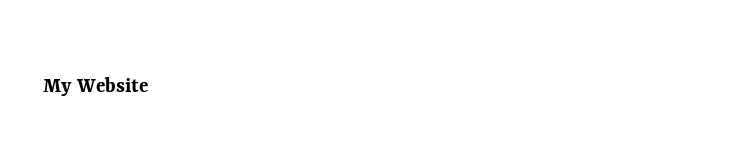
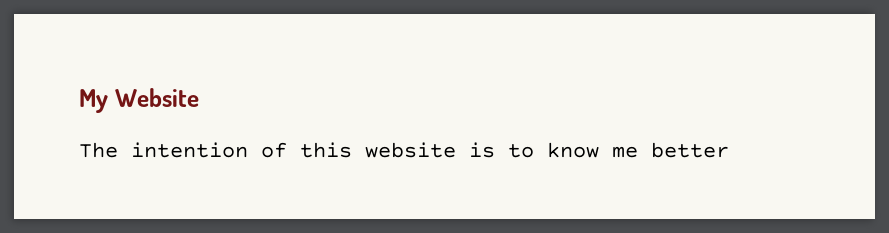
(148, 84) none -> [79,142,729,158] // The intention of this website is to know me better

